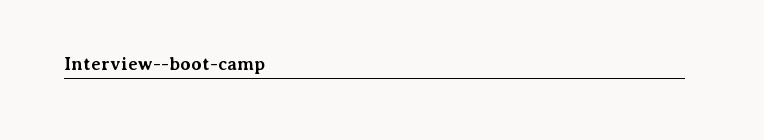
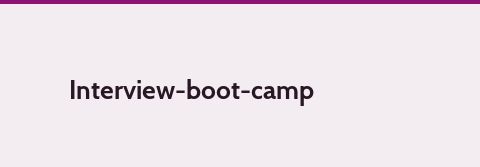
[64,57,265,74] Interview--boot-camp -> [69,79,314,106] Interview-boot-camp

